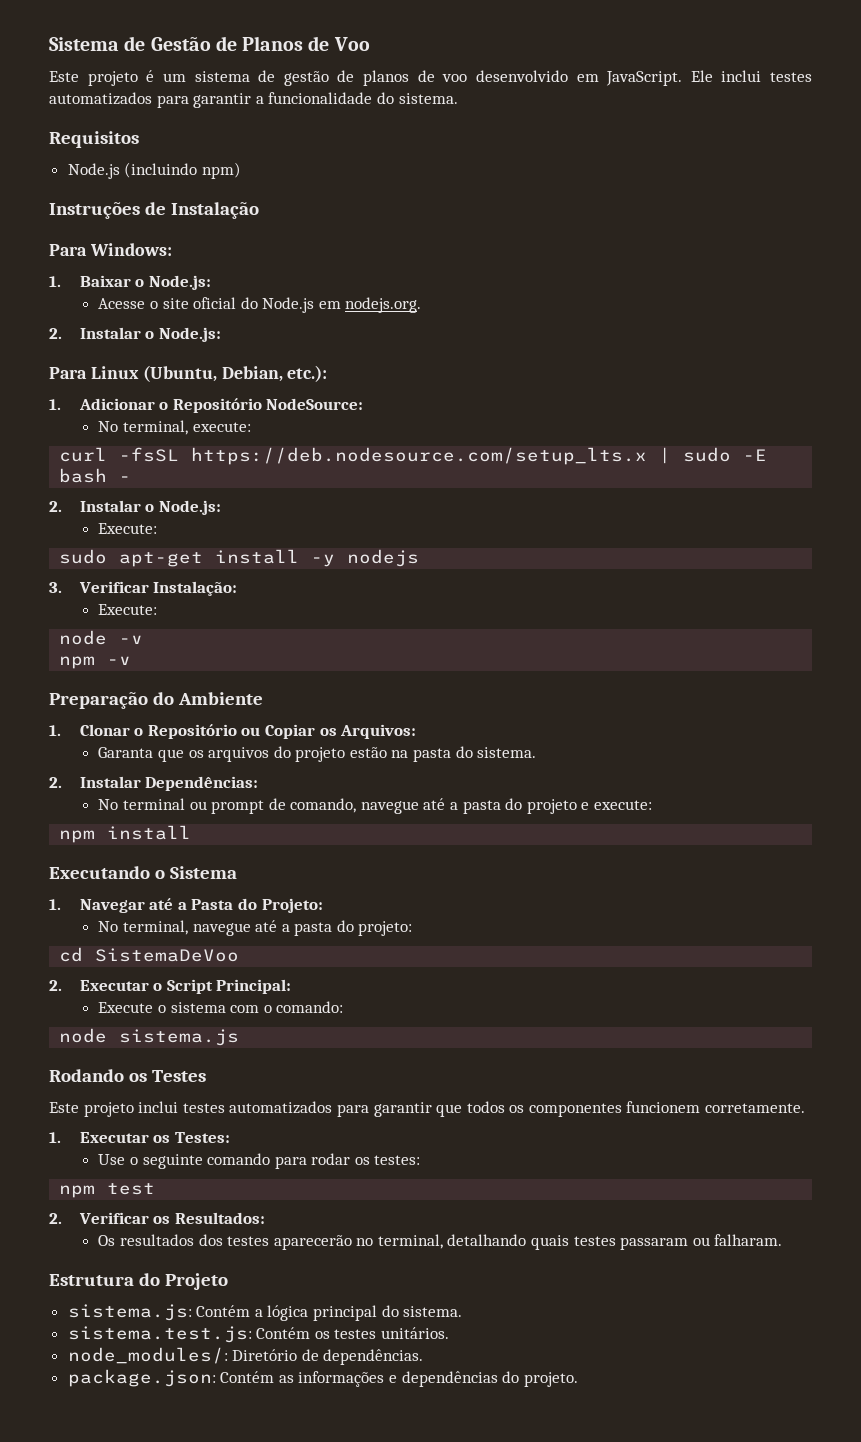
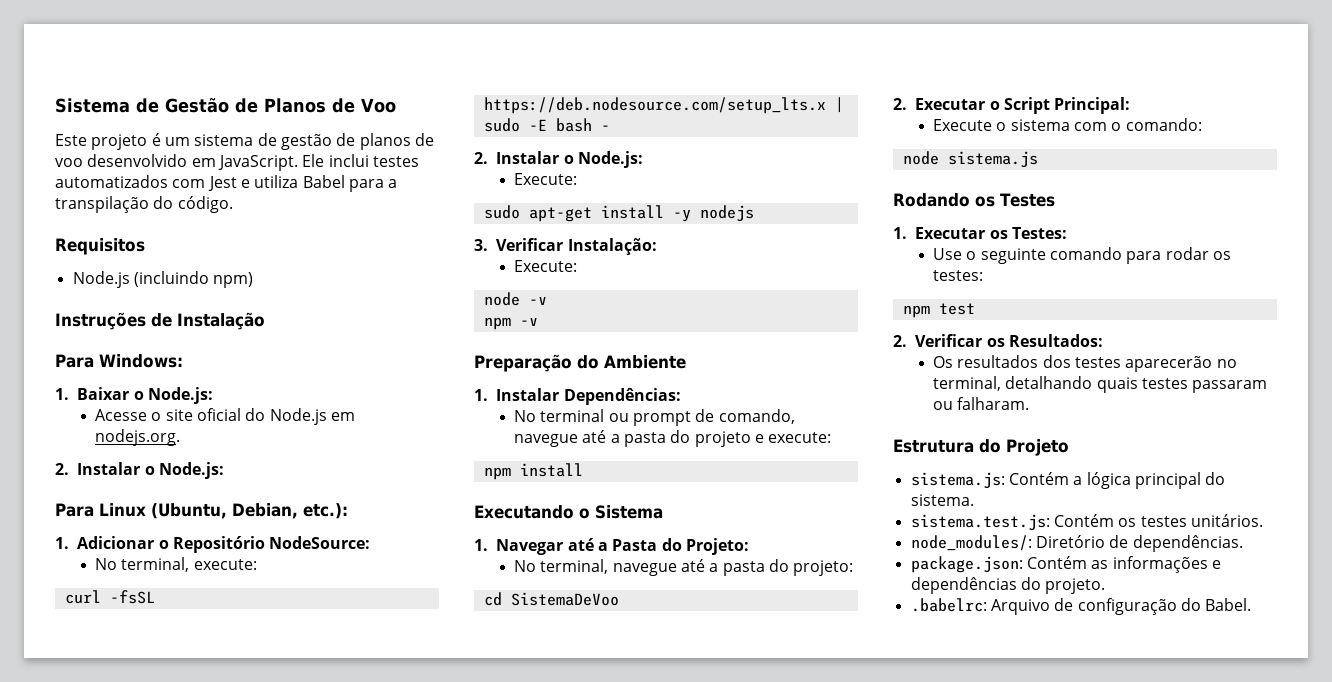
[156,92,458,108] para garantir a funcionalidade do sistema. -> [172,175,398,192] [55,196,233,213] com Jest e utiliza Babel para a transpilação do código.
[79,724,417,739] [98,746,537,762] [49,777,62,788] Clonar o Repositório ou Copiar os Arquivos: // Garanta que os arquivos do projeto estão na pasta do sistema. // 2. -> (488, 395) none
[49,1101,806,1117] // Este projeto inclui testes automatizados para garantir que todos os componentes funcionem corretamente. -> (1055, 200) none
(578, 1379) none -> [910,598,1252,615] // .babelrc: Arquivo de configuração do Babel.

